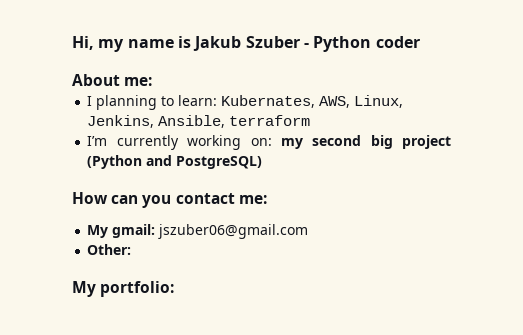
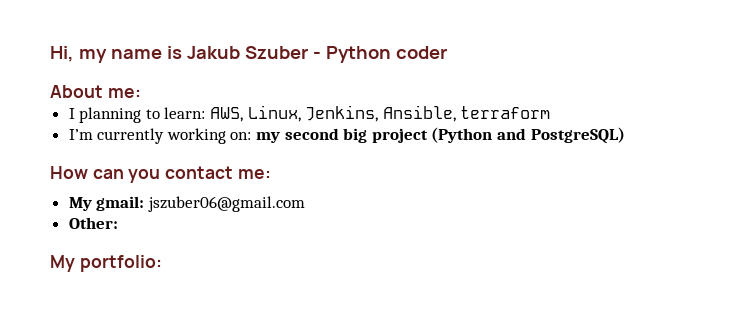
[221,95,316,108] Kubernates, -> (206, 113) none

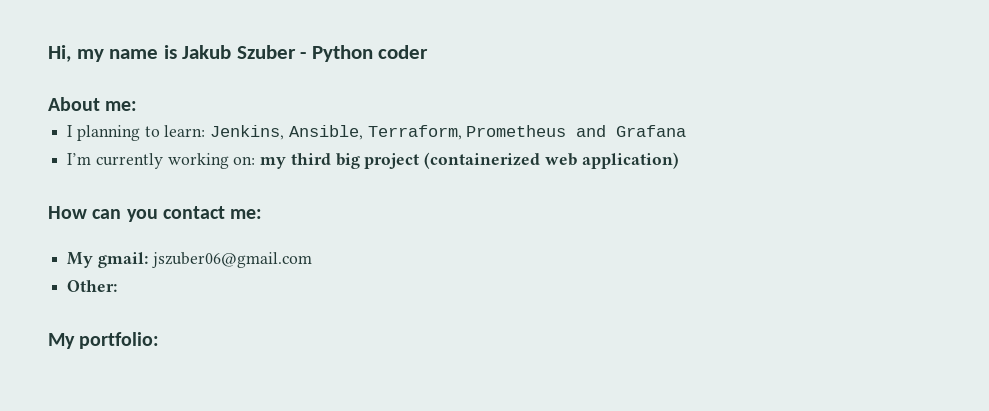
[210,105,551,122] AWS, Linux, Jenkins, Ansible, terraform -> [210,125,687,140] Jenkins, Ansible, Terraform, Prometheus and Grafana
[284,128,339,140] second -> [290,153,331,165] third
[431,127,625,144] (Python and PostgreSQL) -> [424,152,679,169] (containerized web application)

